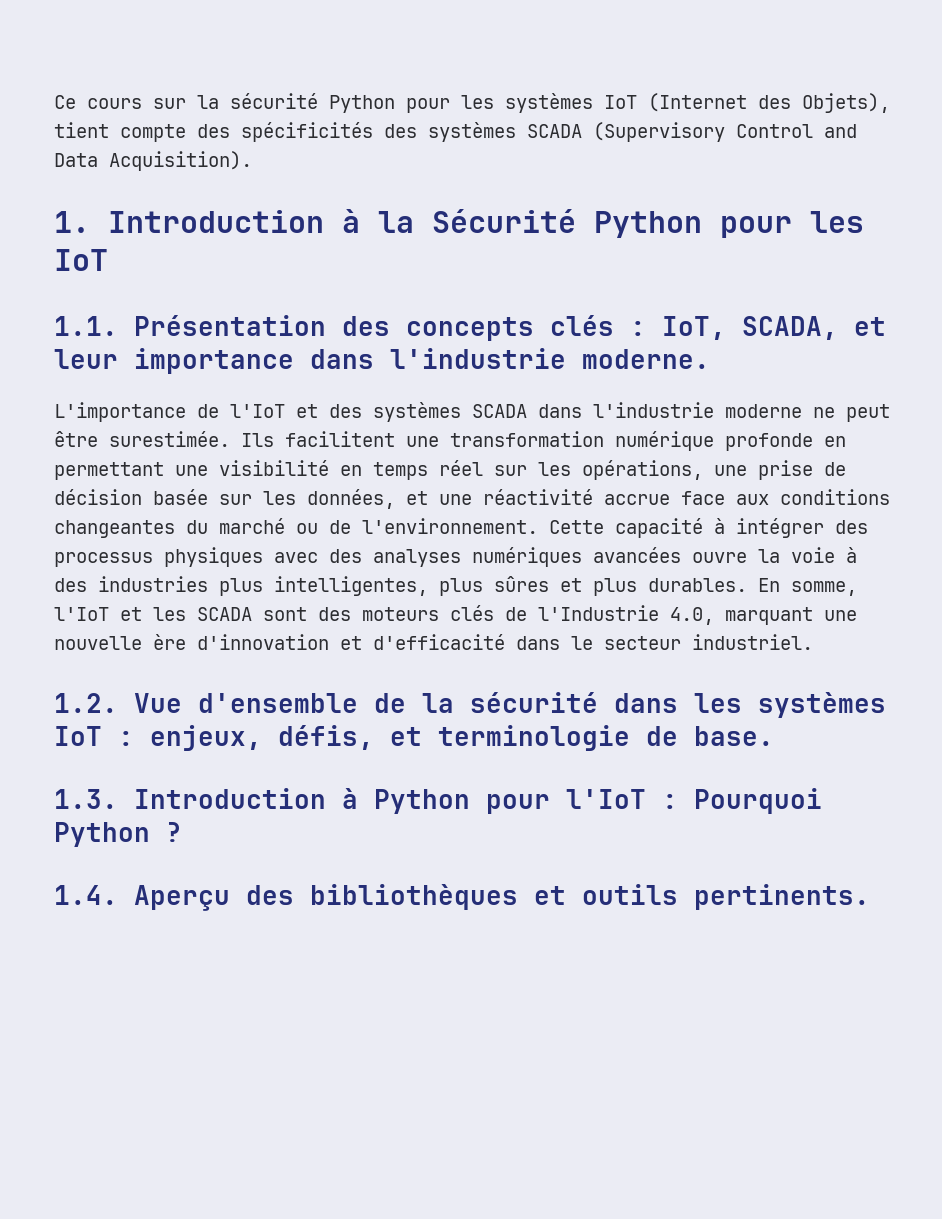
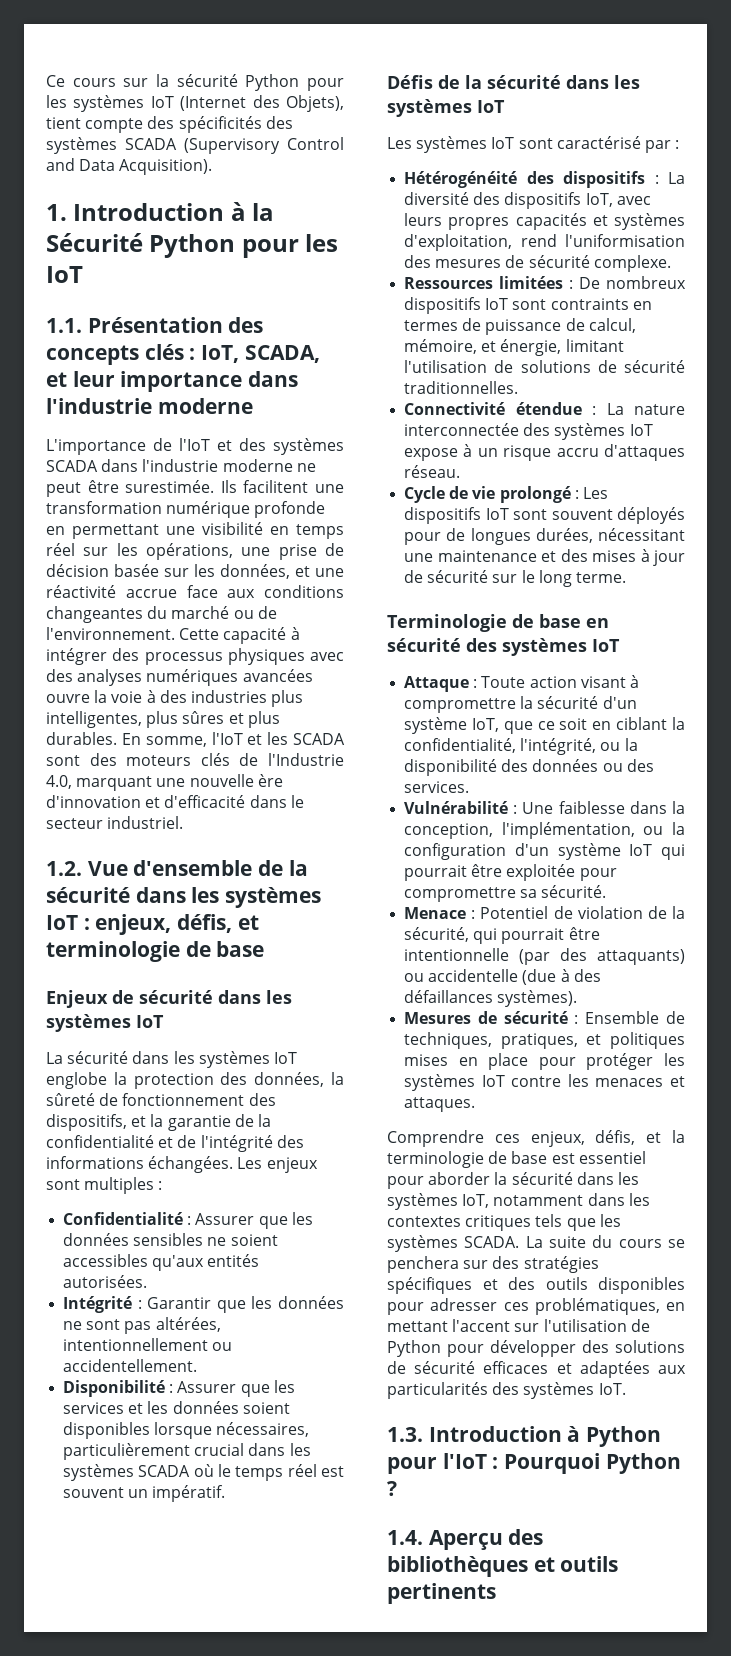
[582,349,710,369] moderne. -> [157,398,253,414] moderne
[694,726,774,746] base. -> [216,941,265,957] [46,990,292,1008] [46,1014,164,1032] [46,1051,297,1068] [46,1072,345,1089] [46,1093,276,1106] [46,1114,271,1131] [46,1135,304,1152] [46,1156,318,1173] [46,1177,163,1194] [63,1212,313,1229] [63,1233,278,1246] [63,1254,260,1271] [63,1275,148,1288] [63,1296,344,1313] [63,1317,221,1334] [63,1338,233,1351] [63,1359,198,1372] [63,1380,295,1397] [63,1401,290,1414] [63,1422,310,1439] [63,1443,311,1460] [63,1464,344,1481] [63,1485,226,1502] [387,75,640,89] [387,99,505,117] [387,136,680,153] [404,171,685,188] [404,192,651,209] [404,213,685,230] [404,234,685,251] [404,255,671,272] [404,276,686,289] [404,297,652,314] [404,318,636,335] [404,339,624,356] [404,360,685,373] [404,381,519,394] [404,402,685,415] [404,423,653,440] [404,444,685,461] [404,465,461,478] [404,486,608,503] [404,507,685,524] [404,528,685,545] [404,549,685,566] [404,570,626,587] [387,614,609,632] [387,638,620,656] [404,675,639,692] [404,696,637,713] [404,717,685,734] [404,738,638,755] [404,759,654,776] [404,781,470,793] [404,801,685,814] [404,822,685,839] [404,843,685,860] [404,864,617,881] [404,885,607,902] [404,906,685,919] [404,927,600,944] [404,948,685,965] [404,969,601,985] [404,990,578,1007] [404,1011,685,1024] [404,1032,685,1049] [404,1053,685,1070] [404,1074,685,1091] [404,1097,476,1112] [387,1130,685,1147] [387,1151,646,1168] [387,1172,639,1189] [387,1193,650,1210] [387,1214,621,1231] [387,1235,685,1252] [387,1256,599,1273] [387,1277,685,1294] [387,1298,685,1315] [387,1319,650,1332] [387,1340,685,1357] [387,1361,686,1378] [387,1382,626,1399] base // Enjeux de sécurité dans les systèmes IoT // La sécurité dans les systèmes IoT englobe la protection des données, la sûreté de fonctionnement des dispositifs, et la garantie de la confidentialité et de l'intégrité des informations échangées. Les enjeux sont multiples : // Confidentialité : Assurer que les données sensibles ne soient accessibles qu'aux entités autorisées. // Intégrité : Garantir que les données ne sont pas altérées, intentionnellement ou accidentellement. // Disponibilité : Assurer que les services et les données soient disponibles lorsque nécessaires, particulièrement crucial dans les systèmes SCADA où le temps réel est souvent un impératif. // Défis de la sécurité dans les systèmes IoT // Les systèmes IoT sont caractérisé par : // Hétérogénéité des dispositifs : La diversité des dispositifs IoT, avec leurs propres capacités et systèmes d'exploitation, rend l'uniformisation des mesures de sécurité complexe. // Ressources limitées : De nombreux dispositifs IoT sont contraints en termes de puissance de calcul, mémoire, et énergie, limitant l'utilisation de solutions de sécurité traditionnelles. // Connectivité étendue : La nature interconnectée des systèmes IoT expose à un risque accru d'attaques réseau. // Cycle de vie prolongé : Les dispositifs IoT sont souvent déployés pour de longues durées, nécessitant une maintenance et des mises à jour de sécurité sur le long terme. // Terminologie de base en sécurité des systèmes IoT // Attaque : Toute action visant à compromettre la sécurité d'un système IoT, que ce soit en ciblant la confidentialité, l'intégrité, ou la disponibilité des données ou des services. // Vulnérabilité : Une faiblesse dans la conception, l'implémentation, ou la configuration d'un système IoT qui pourrait être exploitée pour compromettre sa sécurité. // Menace : Potentiel de violation de la sécurité, qui pourrait être intentionnelle (par des attaquants) ou accidentelle (due à des défaillances systèmes). // Mesures de sécurité : Ensemble de techniques, pratiques, et politiques mises en place pour protéger les systèmes IoT contre les menaces et attaques. // Comprendre ces enjeux, défis, et la terminologie de base est essentiel pour aborder la sécurité dans les systèmes IoT, notamment dans les contextes critiques tels que les systèmes SCADA. La suite du cours se penchera sur des stratégies spécifiques et des outils disponibles pour adresser ces problématiques, en mettant l'accent sur l'utilisation de Python pour développer des solutions de sécurité efficaces et adaptées aux particularités des systèmes IoT.
[694,884,870,910] pertinents. -> [387,1583,496,1604] pertinents

